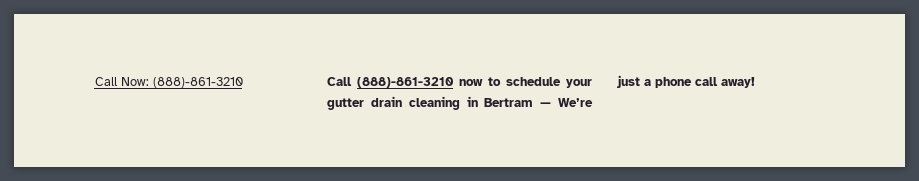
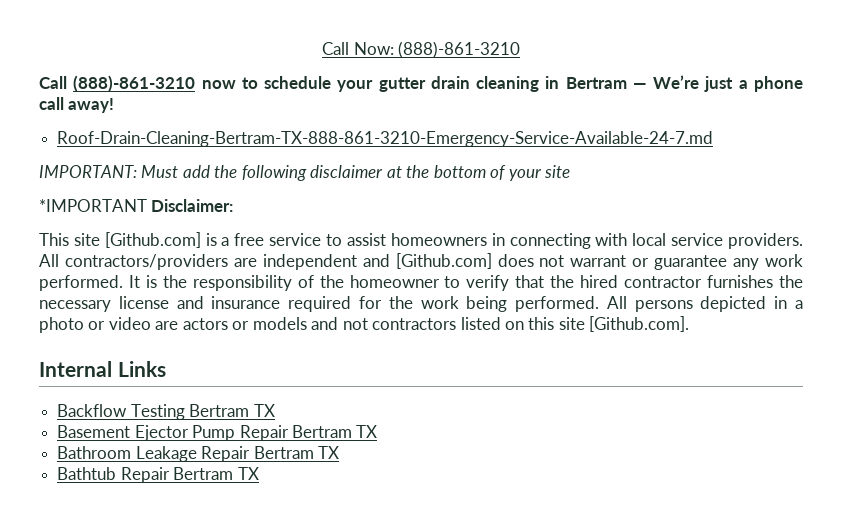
(755, 82) none -> [57,131,714,147] [39,165,571,181] [39,199,234,212] [39,232,804,249] [39,253,803,270] [39,275,804,291] [39,296,804,312] [39,316,690,333] [39,361,166,377] [57,404,275,420] [57,425,378,441] [57,446,339,462] [57,467,259,483] // Roof-Drain-Cleaning-Bertram-TX-888-861-3210-Emergency-Service-Available-24-7.md // IMPORTANT: Must add the following disclaimer at the bottom of your site // *IMPORTANT Disclaimer: // This site [Github.com] is a free service to assist homeowners in connecting with local service providers. All contractors/providers are independent and [Github.com] does not warrant or guarantee any work performed. It is the responsibility of the homeowner to verify that the hired contractor furnishes the necessary license and insurance required for the work being performed. All persons depicted in a photo or video are actors or models and not contractors listed on this site [Github.com]. // Internal Links // Backflow Testing Bertram TX // Basement Ejector Pump Repair Bertram TX // Bathroom Leakage Repair Bertram TX // Bathtub Repair Bertram TX

